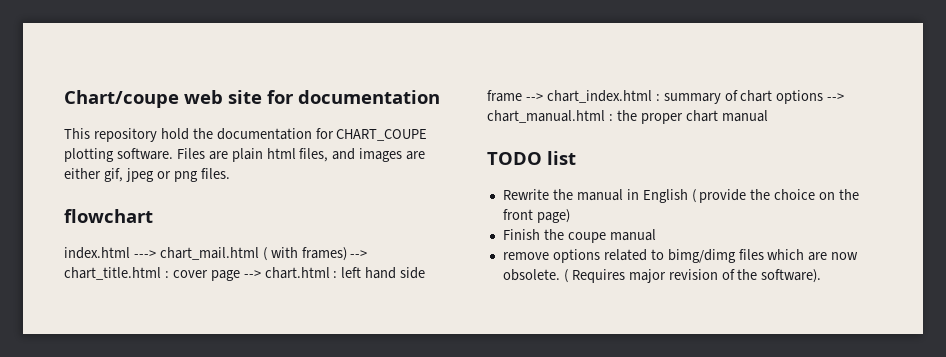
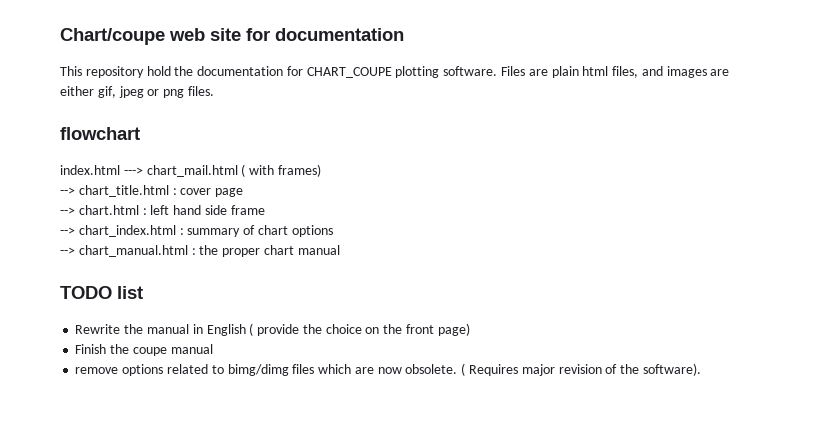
(347, 254) none -> (321, 170) //
(240, 275) none -> (244, 192) //
(522, 96) none -> (265, 210) //
(824, 97) none -> (333, 231) //

